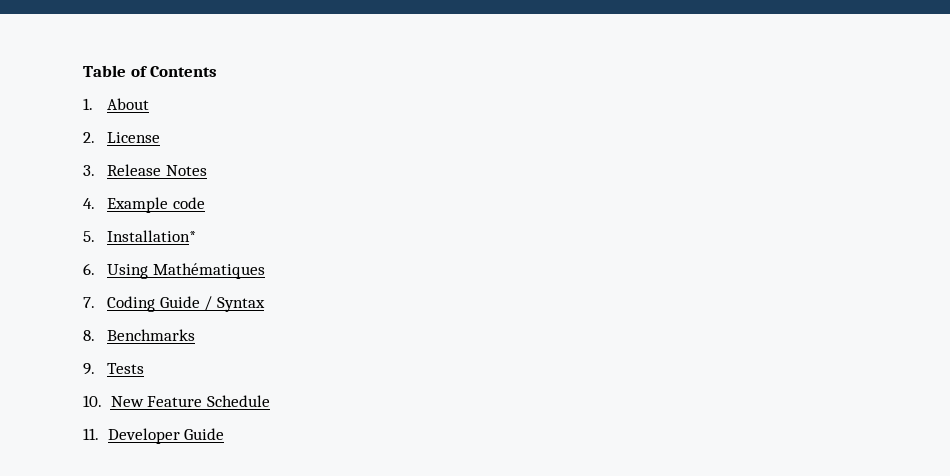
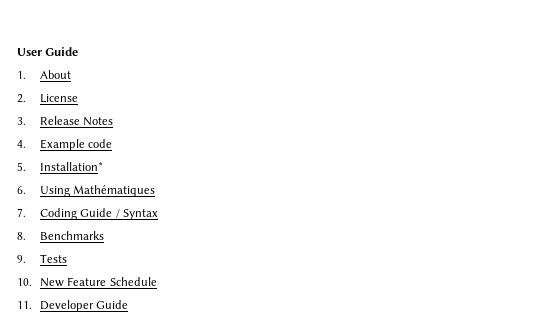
[83,65,218,77] Table of Contents -> [17,47,79,56] User Guide

